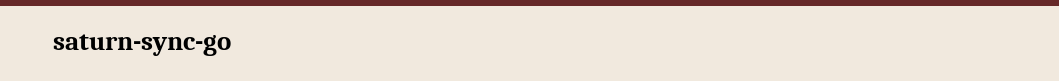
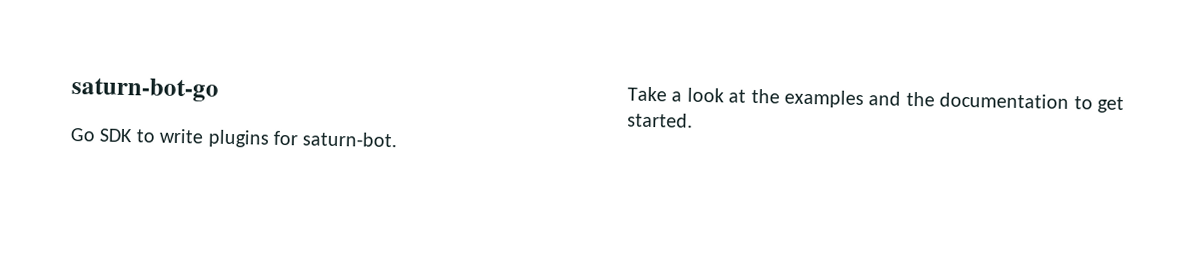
[53,34,231,56] saturn-sync-go -> [71,76,219,102] [70,127,398,148] [627,86,1124,113] [627,112,693,128] saturn-bot-go // Go SDK to write plugins for saturn-bot. // Take a look at the examples and the documentation to get started.

